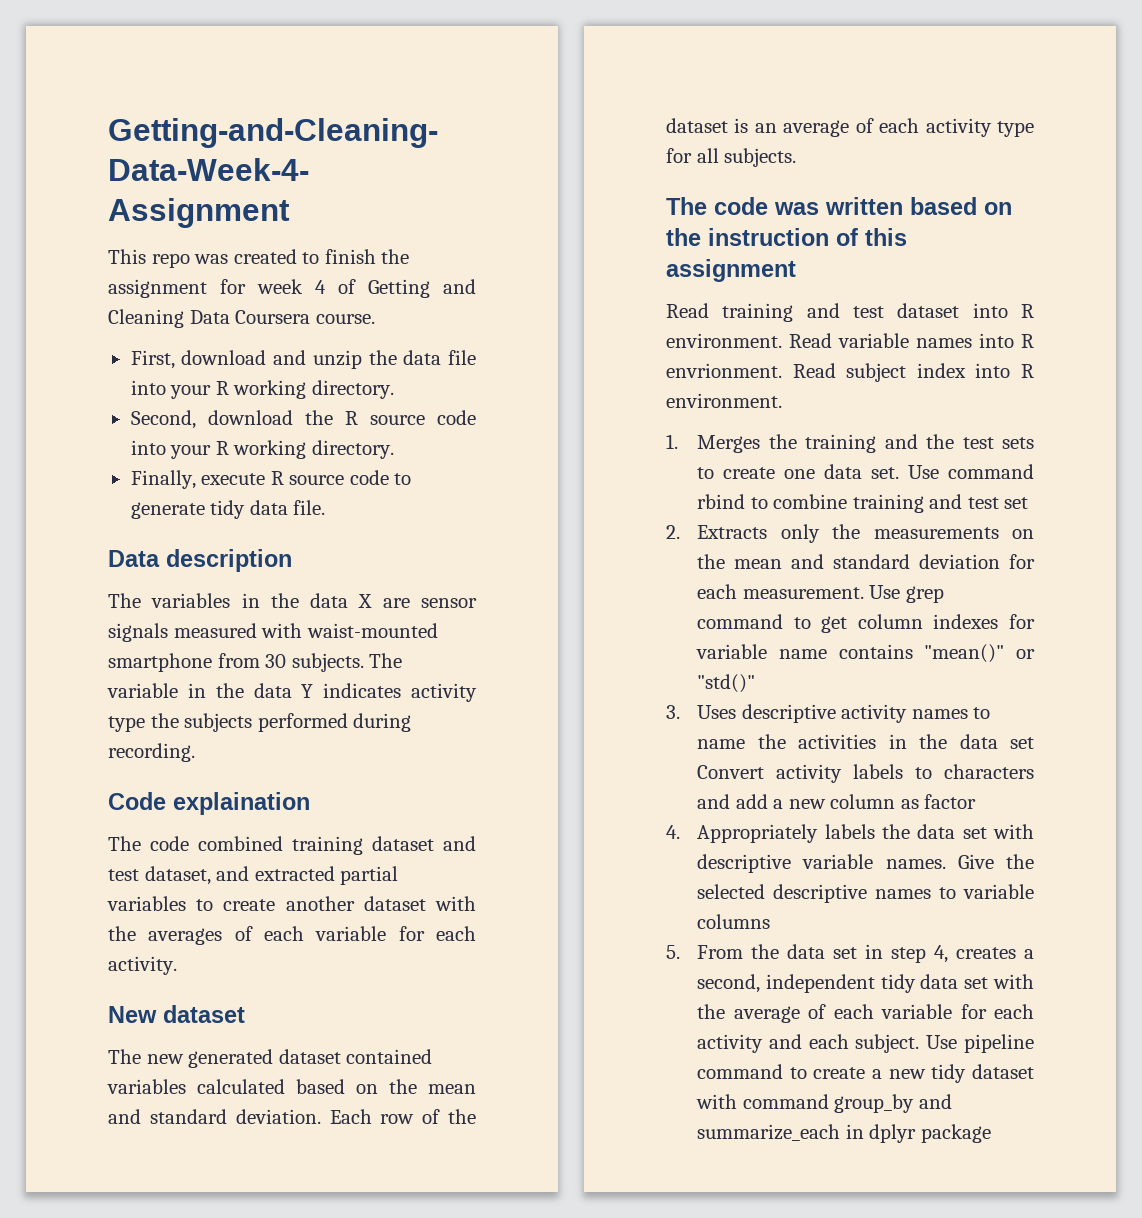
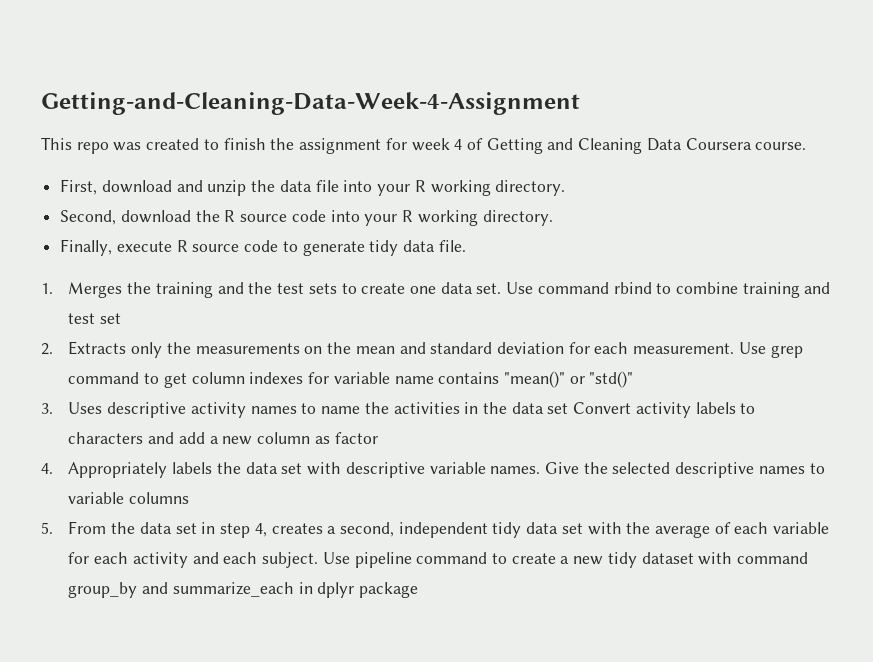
[108,549,292,572] [108,593,477,608] [108,623,438,642] [108,653,403,672] [107,683,478,702] [108,713,412,732] [108,743,195,762] [108,792,310,815] [108,836,476,855] [108,866,399,885] [107,896,476,911] [108,926,476,945] [108,956,177,975] [108,1005,245,1023] [108,1049,433,1068] [107,1079,476,1094] [108,1109,476,1124] [666,118,1034,137] [666,148,797,167] [666,197,1012,215] [666,228,907,246] [666,259,796,282] [666,303,1034,322] [666,333,1034,348] [666,363,1034,382] [666,393,782,408] // Data description // The variables in the data X are sensor signals measured with waist-mounted smartphone from 30 subjects. The variable in the data Y indicates activity type the subjects performed during recording. // Code explaination // The code combined training dataset and test dataset, and extracted partial variables to create another dataset with the averages of each variable for each activity. // New dataset // The new generated dataset contained variables calculated based on the mean and standard deviation. Each row of the dataset is an average of each activity type for all subjects. // The code was written based on the instruction of this assignment // Read training and test dataset into R environment. Read variable names into R envrionment. Read subject index into R environment. -> (466, 246) none

